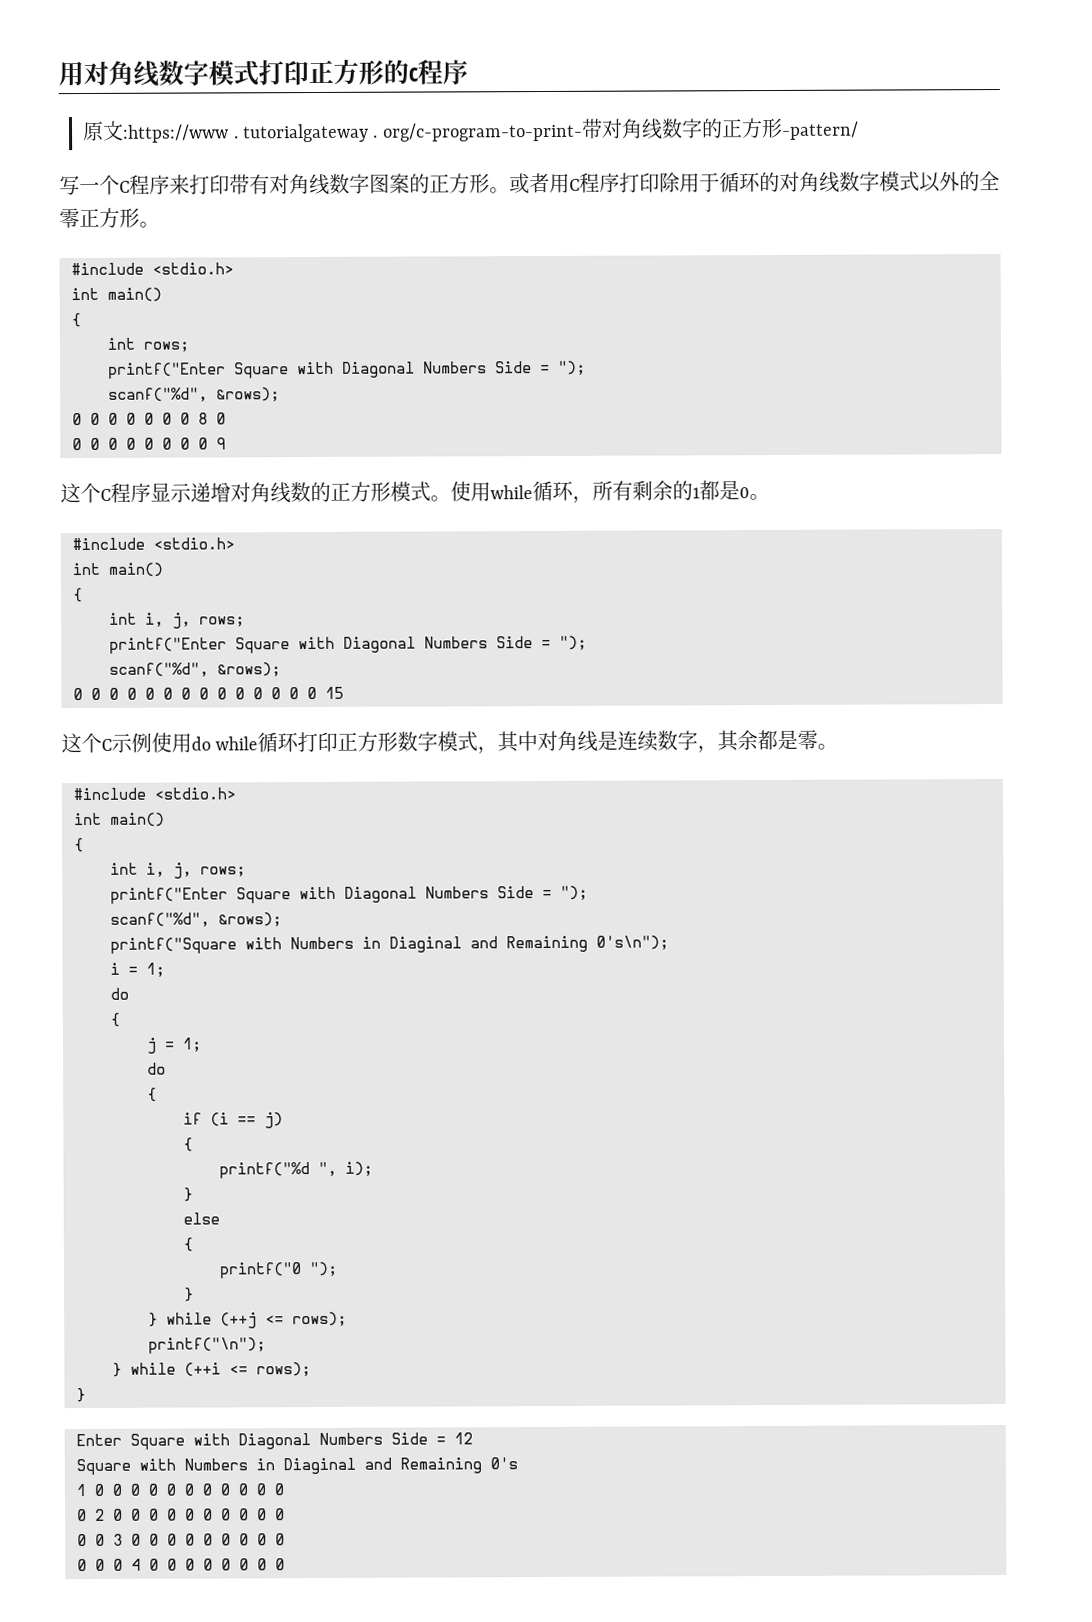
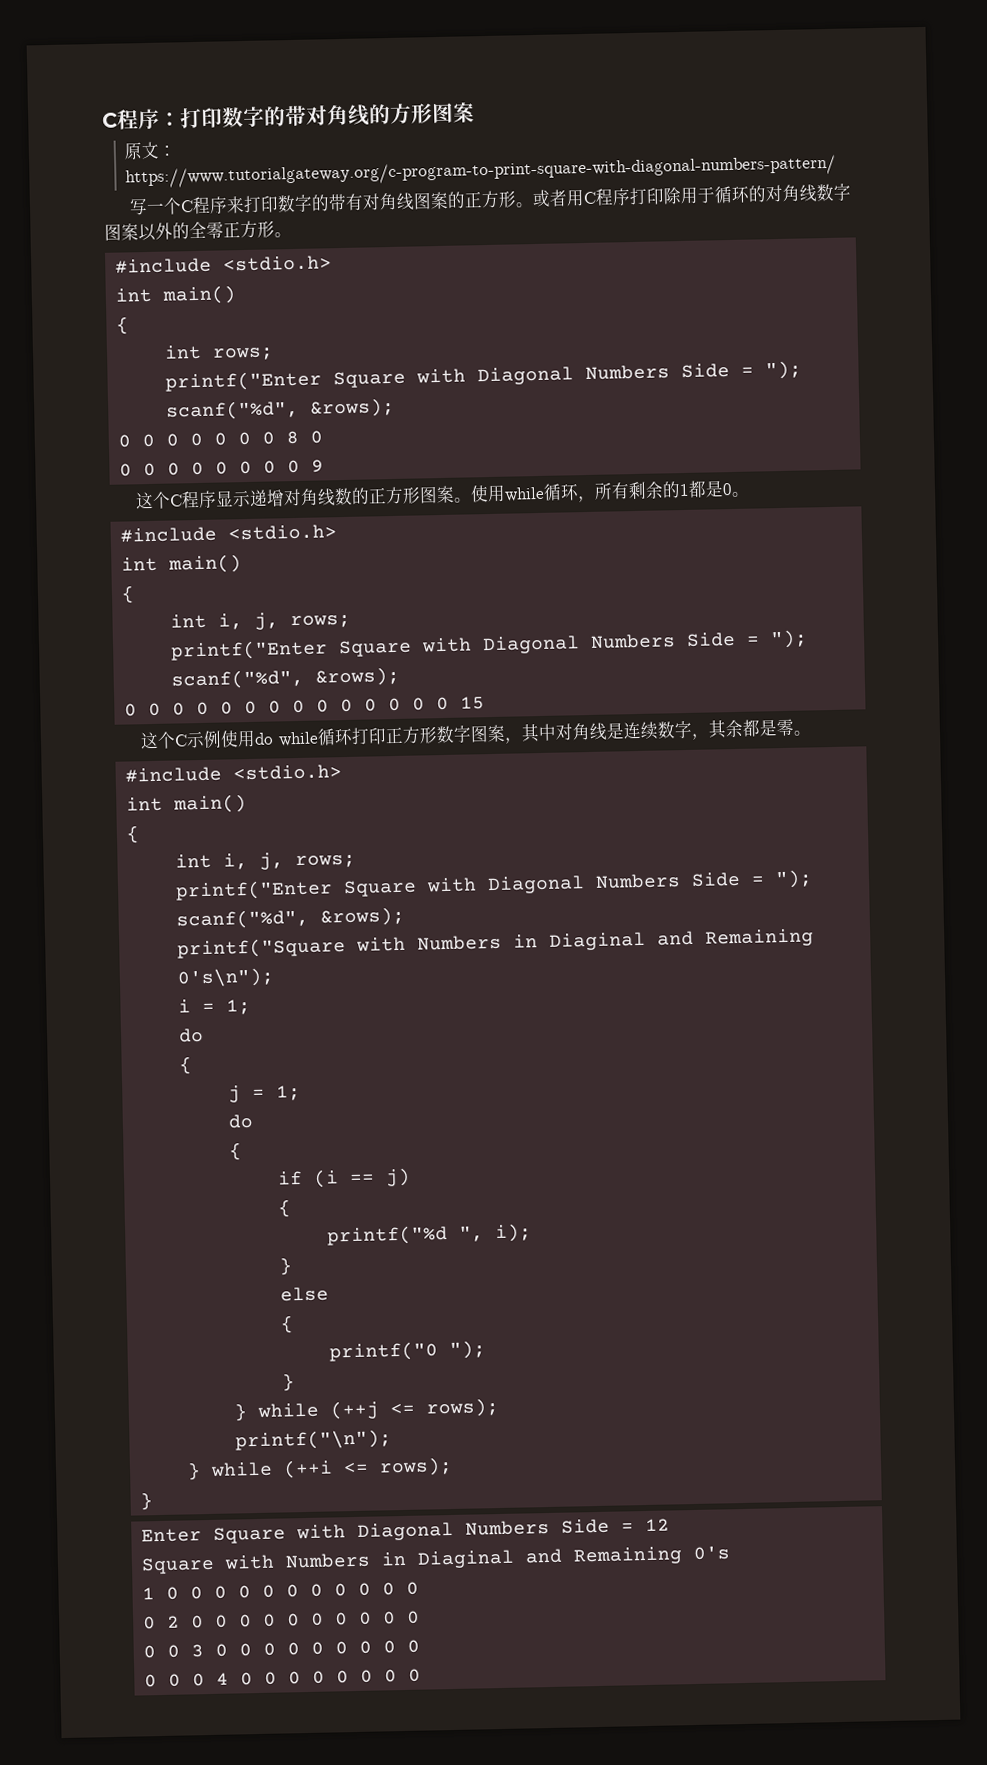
[58,59,468,87] [82,117,859,143] 用对角线数字模式打印正方形的c程序 // 原文:https://www . tutorialgateway . org/c-program-to-print-带对角线数字的正方形-pattern/ -> [102,102,475,130] [124,141,177,160] [125,154,837,189] C程序：打印数字的带对角线的方形图案 // 原文：https://www.tutorialgateway.org/c-program-to-print-square-with-diagonal-numbers-pattern/
(230, 184) none -> [276,194,330,213] 数字的
[329,173,370,194] 数字 -> (415, 201) none
[879,171,920,192] 模式 -> [104,223,139,241] 图案
[390,481,431,502] 模式 -> [418,485,455,504] 图案
[437,731,479,752] 模式 -> [469,724,506,743] 图案

